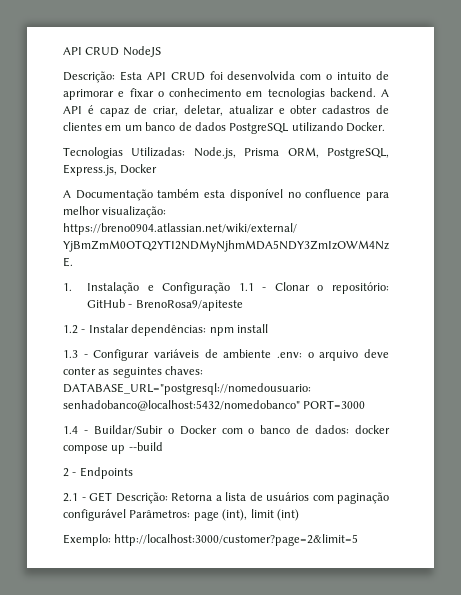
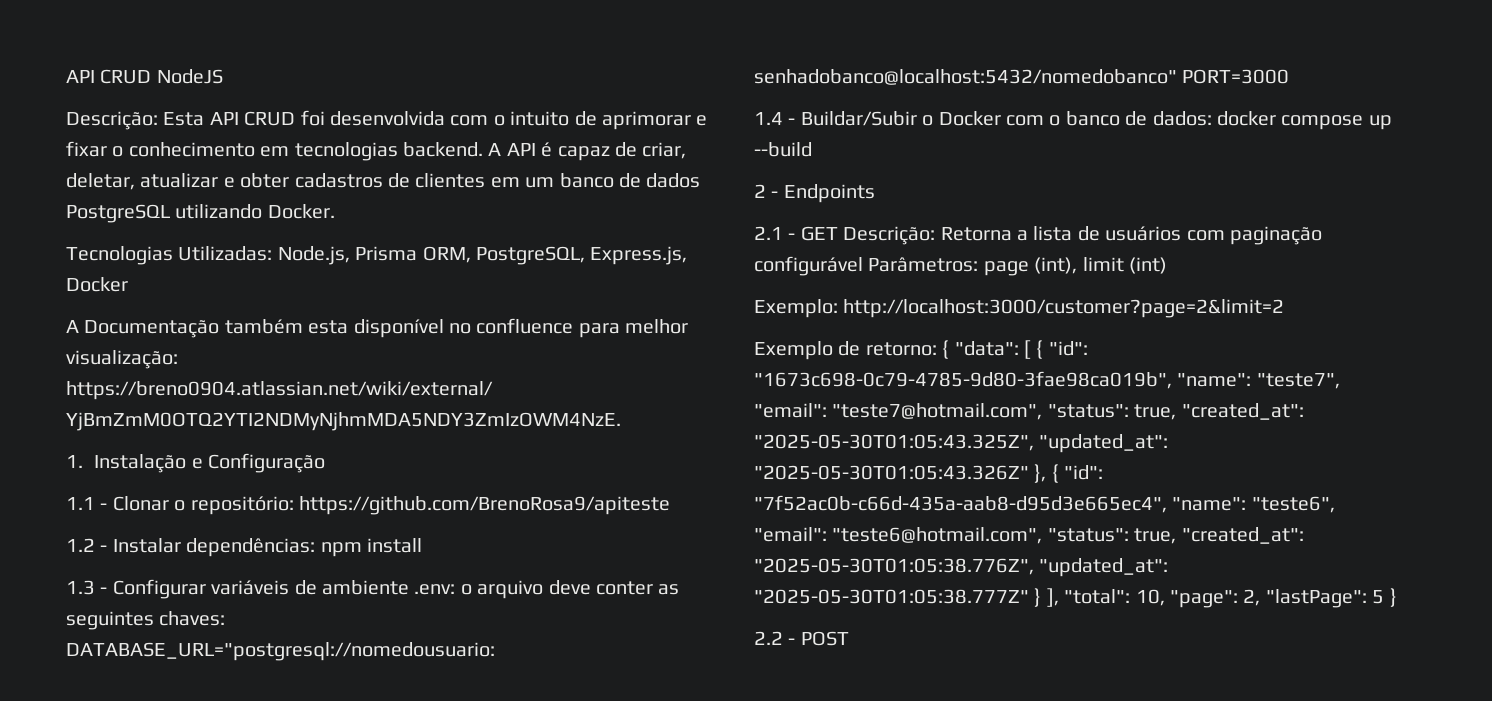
(231, 288) none -> (325, 463) //
[86,299,243,311] GitHub - BrenoRosa9/apiteste -> [299,496,670,515] https://github.com/BrenoRosa9/apiteste
[114,534,359,546] http://localhost:3000/customer?page=2&limit=5 -> [843,299,1285,318] [754,340,1088,360] [754,371,1340,389] [754,403,1304,420] [754,434,1169,453] [754,464,1104,483] [754,495,1335,513] [754,527,1304,544] [754,558,1169,577] [754,588,1397,608] [754,631,849,646] http://localhost:3000/customer?page=2&limit=2 // Exemplo de retorno: { "data": [ { "id": "1673c698-0c79-4785-9d80-3fae98ca019b", "name": "teste7", "email": "teste7@hotmail.com", "status": true, "created_at": "2025-05-30T01:05:43.325Z", "updated_at": "2025-05-30T01:05:43.326Z" }, { "id": "7f52ac0b-c66d-435a-aab8-d95d3e665ec4", "name": "teste6", "email": "teste6@hotmail.com", "status": true, "created_at": "2025-05-30T01:05:38.776Z", "updated_at": "2025-05-30T01:05:38.777Z" } ], "total": 10, "page": 2, "lastPage": 5 } // 2.2 - POST

